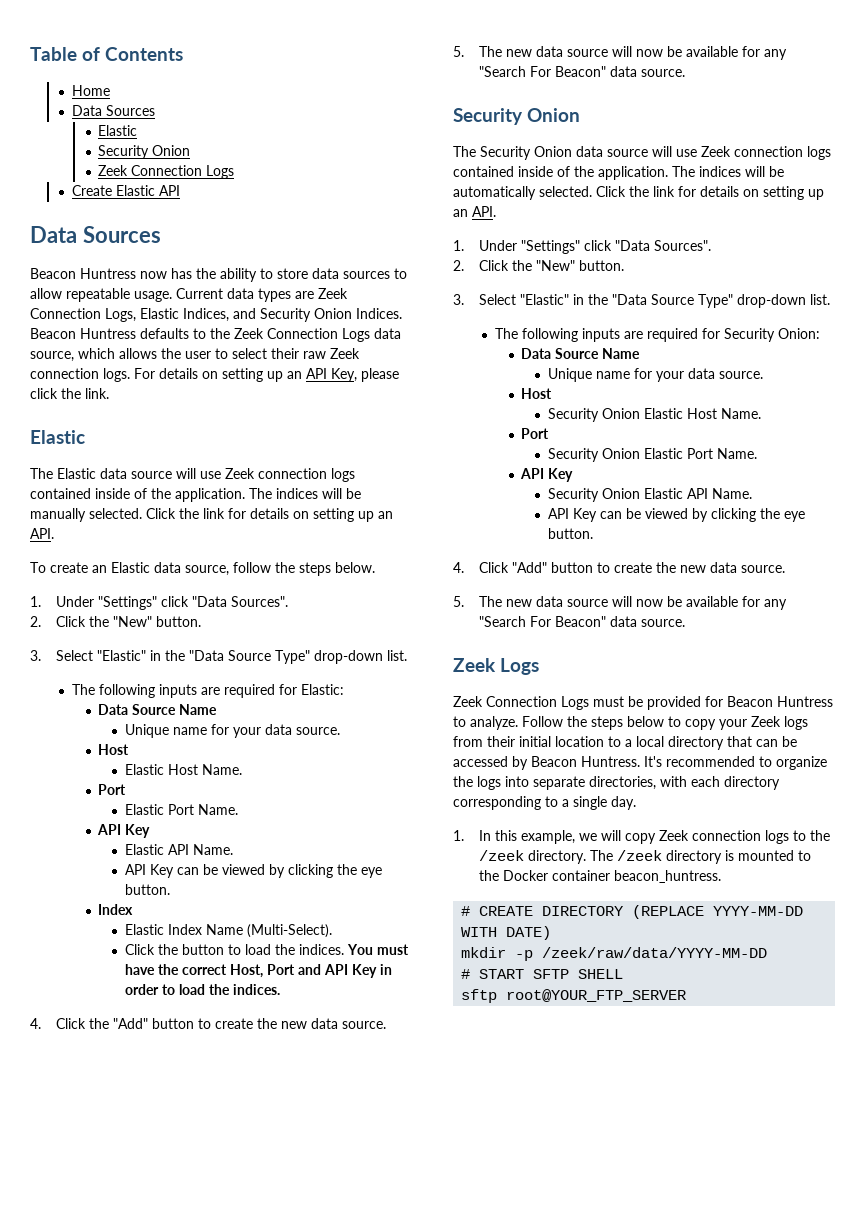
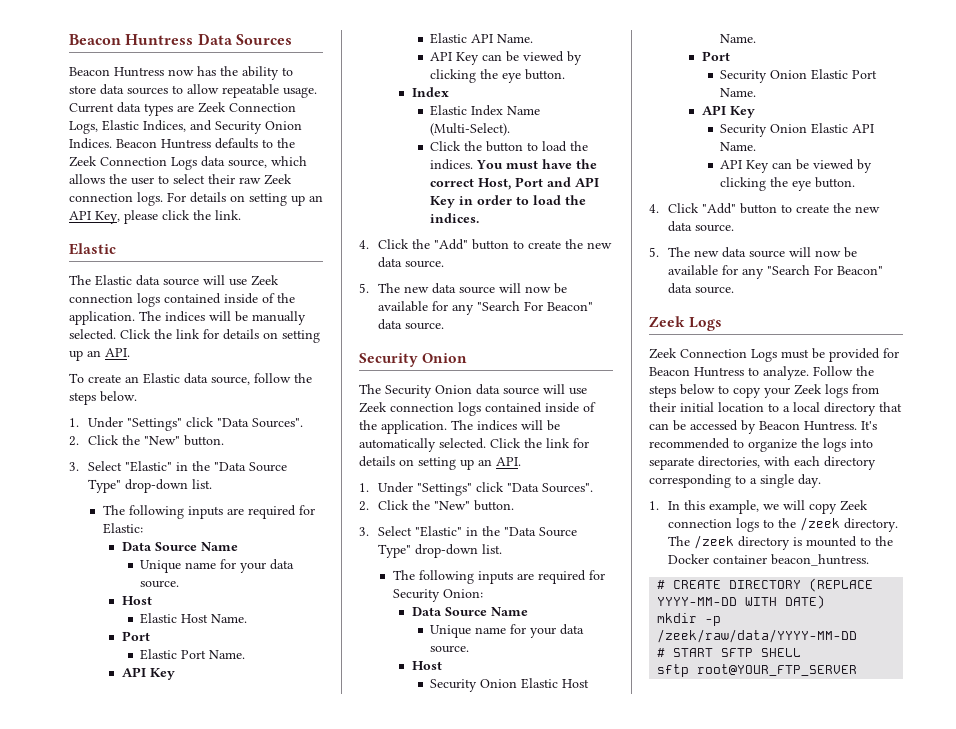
[30,47,184,61] [71,85,110,96] [71,105,155,116] [98,125,138,136] [98,145,191,159] [98,165,235,179] [71,185,180,196] Table of Contents // Home // Data Sources // Elastic // Security Onion // Zeek Connection Logs // Create Elastic API // -> [69,34,194,45] Beacon Huntress

